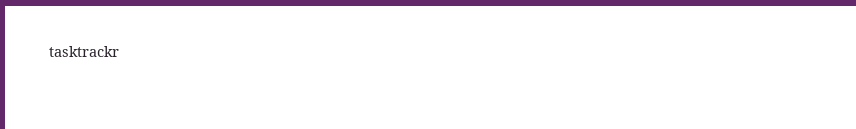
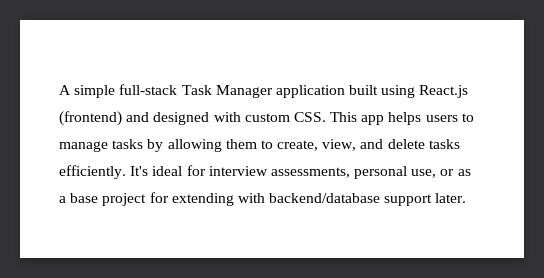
[49,46,119,57] tasktrackr -> [59,84,469,98] [59,111,474,126] [59,139,460,152] [59,165,471,179] [59,192,467,206] A simple full-stack Task Manager application built using React.js (frontend) and designed with custom CSS. This app helps users to manage tasks by allowing them to create, view, and delete tasks efficiently. It's ideal for interview assessments, personal use, or as a base project for extending with backend/database support later.

